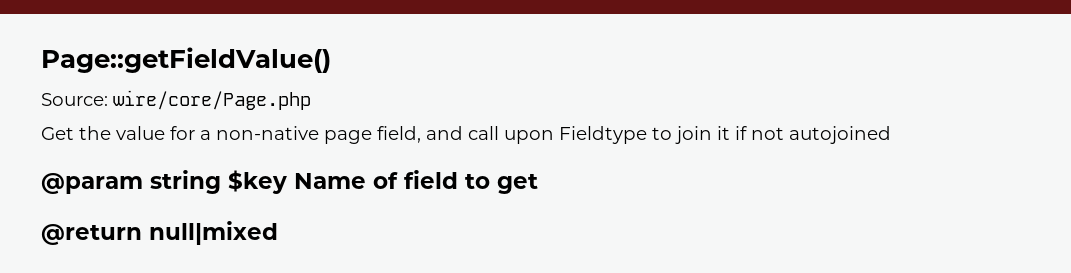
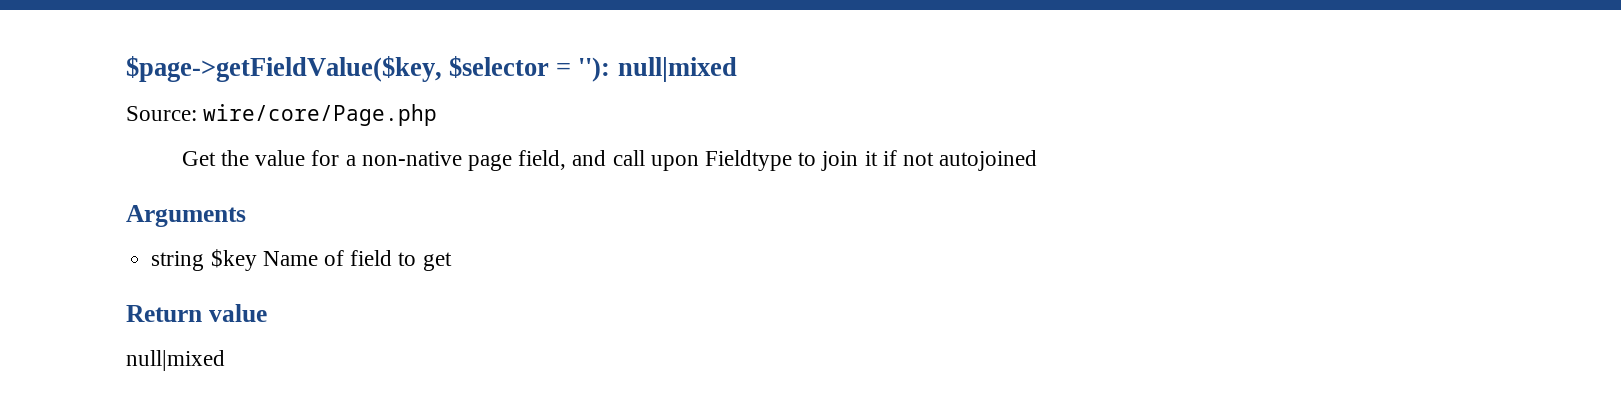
[41,47,331,73] Page::getFieldValue() -> [126,56,737,82] $page->getFieldValue($key, $selector = ''): null|mixed
[41,173,143,194] @param -> [126,205,246,227] Arguments //
[41,224,142,245] @return -> [126,304,267,322] Return value //

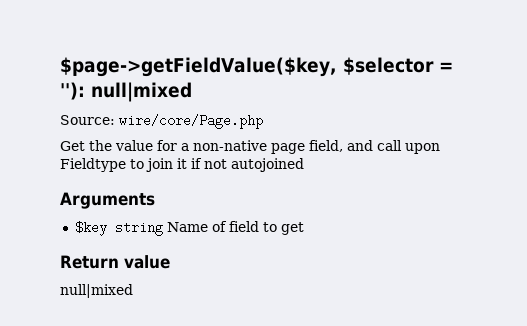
[151,249,257,271] string $key -> [74,221,163,236] $key string

